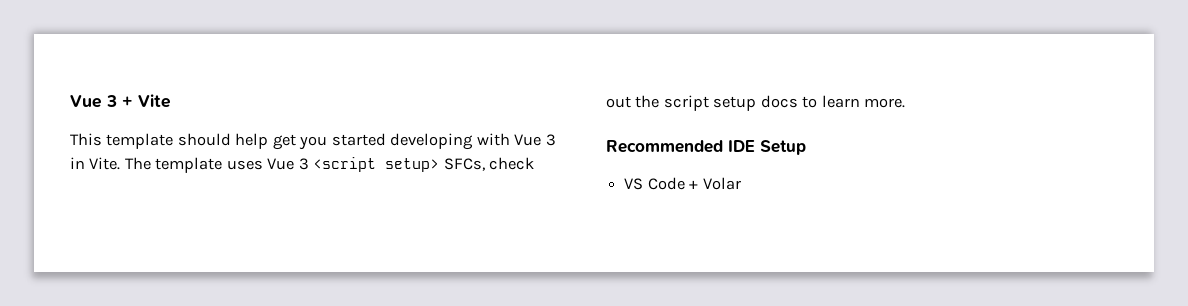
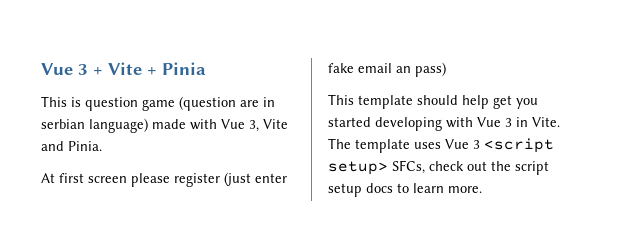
(171, 101) none -> [147,62,206,75] [41,96,275,111] [41,118,288,133] [41,141,102,151] [41,172,287,187] [328,62,446,77] + Pinia // This is question game (question are in serbian language) made with Vue 3, Vite and Pinia. // At first screen please register (just enter fake email an pass)
[606,140,806,155] [624,177,741,190] // Recommended IDE Setup // VS Code + Volar -> (482, 189) none

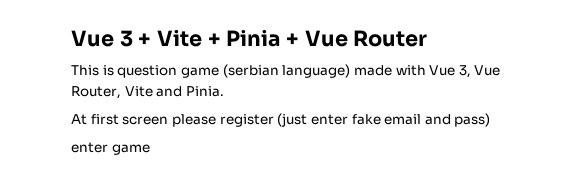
(206, 68) none -> [286,30,428,47] + Vue Router
[179,96,275,111] [41,119,85,129] (question are in serbian -> [222,64,279,78] (serbian
(259, 126) none -> [474,65,501,76] [71,86,121,99] Vue Router,
[396,66,411,73] an -> [424,114,451,125] and
[328,94,538,109] [328,117,560,131] [328,138,554,153] [328,160,549,175] [328,183,482,197] This template should help get you started developing with Vue 3 in Vite. The template uses Vue 3 <script setup> SFCs, check out the script setup docs to learn more. -> [71,142,150,155] enter game

